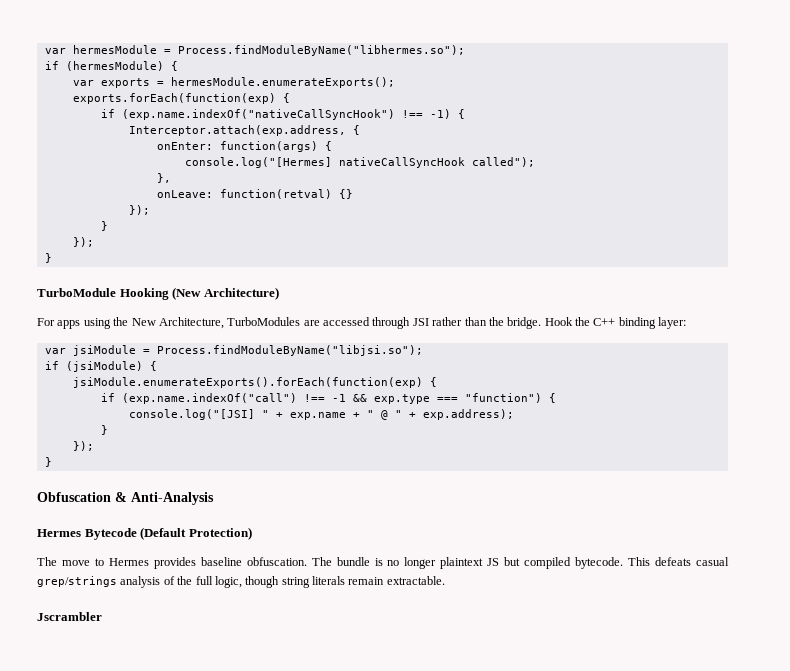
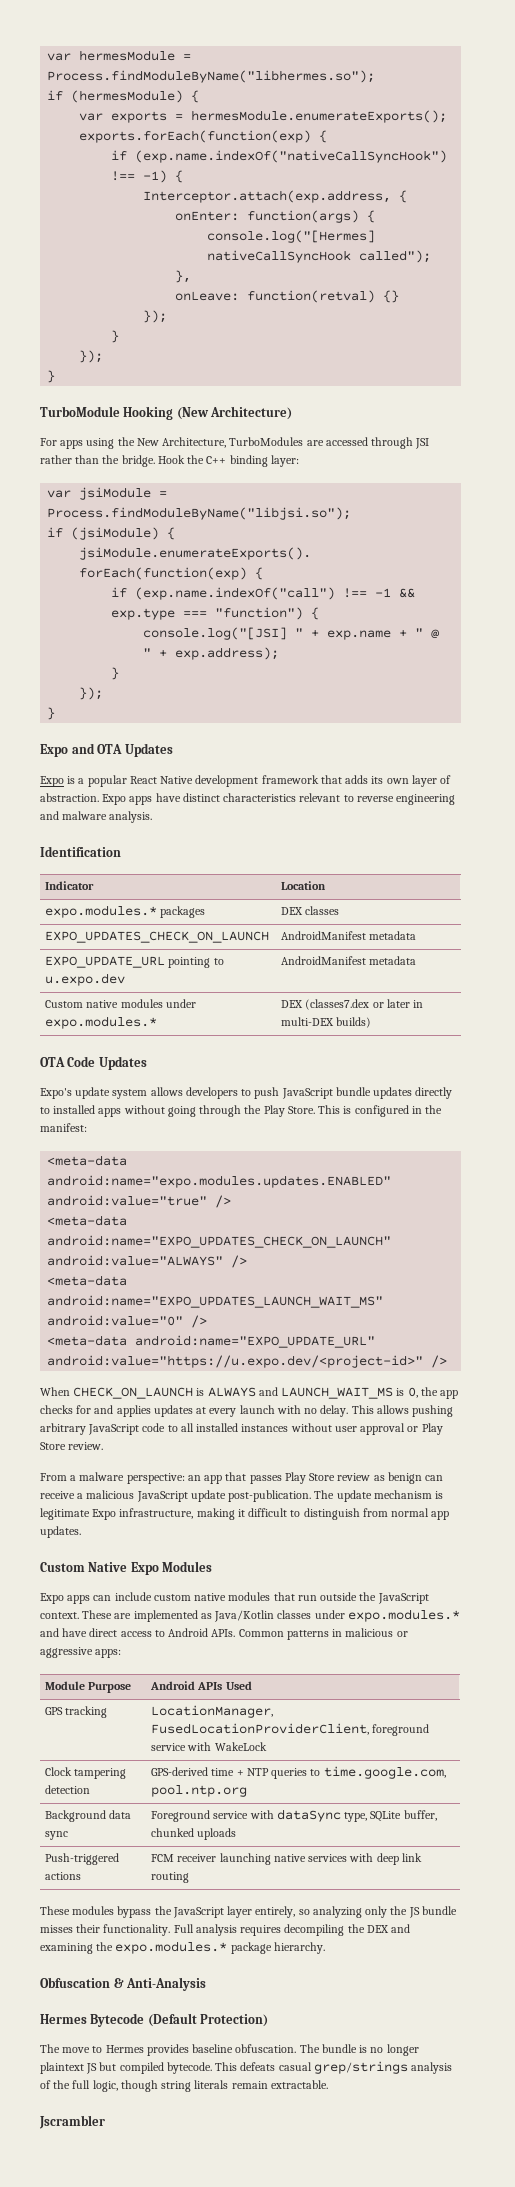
(52, 462) none -> [40,743,173,757] [40,775,452,787] [40,793,456,805] [40,811,153,823] [40,846,121,857] [45,881,95,890] [281,881,327,890] [45,905,206,918] [281,906,340,915] [45,931,270,943] [281,931,417,940] [45,956,224,968] [45,973,126,986] [281,956,417,965] [45,999,196,1008] [45,1016,158,1029] [281,999,424,1010] [281,1017,372,1028] [40,1056,147,1070] [40,1087,453,1099] [40,1105,443,1117] [40,1123,87,1132] [47,1155,128,1166] [47,1175,392,1188] [47,1195,232,1208] [47,1215,128,1226] [47,1235,392,1248] [47,1255,248,1268] [47,1275,128,1286] [47,1295,384,1308] [47,1315,208,1328] [47,1335,376,1348] [47,1355,448,1368] [40,1387,459,1399] [40,1405,454,1417] [40,1423,443,1435] [40,1442,104,1450] [40,1472,444,1484] [40,1490,444,1502] [40,1508,450,1520] [40,1526,81,1538] [40,1561,213,1575] [40,1592,429,1604] [40,1609,460,1622] [40,1628,408,1640] [40,1647,122,1658] [45,1681,132,1693] [150,1681,252,1690] [45,1706,108,1718] [151,1705,274,1718] [151,1723,430,1736] [151,1742,267,1751] [45,1767,127,1779] [45,1785,91,1794] [151,1766,446,1779] [151,1785,248,1797] [45,1810,132,1822] [45,1831,69,1840] [151,1809,437,1822] [151,1828,237,1840] [45,1853,120,1865] [45,1872,82,1880] [151,1853,422,1865] [151,1872,190,1883] [40,1906,457,1918] [40,1924,411,1936] [40,1941,325,1954] // Expo and OTA Updates // Expo is a popular React Native development framework that adds its own layer of abstraction. Expo apps have distinct characteristics relevant to reverse engineering and malware analysis. // Identification // Indicator | Location // expo.modules.* packages | DEX classes // EXPO_UPDATES_CHECK_ON_LAUNCH | AndroidManifest metadata // EXPO_UPDATE_URL pointing to u.expo.dev | AndroidManifest metadata // Custom native modules under expo.modules.* | DEX (classes7.dex or later in multi-DEX builds) // OTA Code Updates // Expo's update system allows developers to push JavaScript bundle updates directly to installed apps without going through the Play Store. This is configured in the manifest: // <meta-data android:name="expo.modules.updates.ENABLED" android:value="true" /> // <meta-data android:name="EXPO_UPDATES_CHECK_ON_LAUNCH" android:value="ALWAYS" /> // <meta-data android:name="EXPO_UPDATES_LAUNCH_WAIT_MS" android:value="0" /> // <meta-data android:name="EXPO_UPDATE_URL" android:value="https://u.expo.dev/<project-id>" /> // When CHECK_ON_LAUNCH is ALWAYS and LAUNCH_WAIT_MS is 0, the app checks for and applies updates at every launch with no delay. This allows pushing arbitrary JavaScript code to all installed instances without user approval or Play Store review. // From a malware perspective: an app that passes Play Store review as benign can receive a malicious JavaScript update post-publication. The update mechanism is legitimate Expo infrastructure, making it difficult to distinguish from normal app updates. // Custom Native Expo Modules // Expo apps can include custom native modules that run outside the JavaScript context. These are implemented as Java/Kotlin classes under expo.modules.* and have direct access to Android APIs. Common patterns in malicious or aggressive apps: // Module Purpose | Android APIs Used // GPS tracking | LocationManager, FusedLocationProviderClient, foreground service with WakeLock // Clock tampering detection | GPS-derived time + NTP queries to time.google.com, pool.ntp.org // Background data sync | Foreground service with dataSync type, SQLite buffer, chunked uploads // Push-triggered actions | FCM receiver launching native services with deep link routing // These modules bypass the JavaScript layer entirely, so analyzing only the JS bundle misses their functionality. Full analysis requires decompiling the DEX and examining the expo.modules.* package hierarchy.

